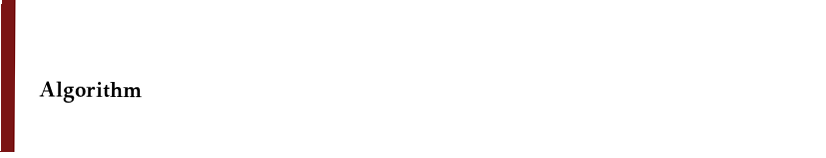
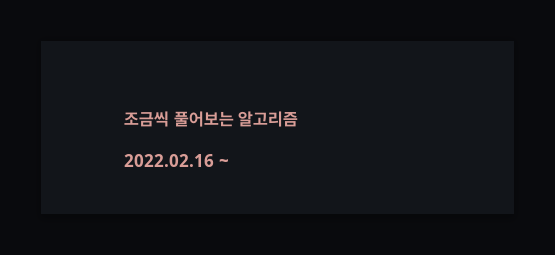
[38,81,142,104] Algorithm -> [124,111,299,127] [124,154,229,167] 조금씩 풀어보는 알고리즘 // 2022.02.16 ~

